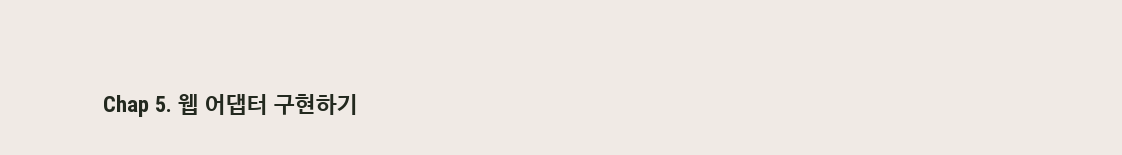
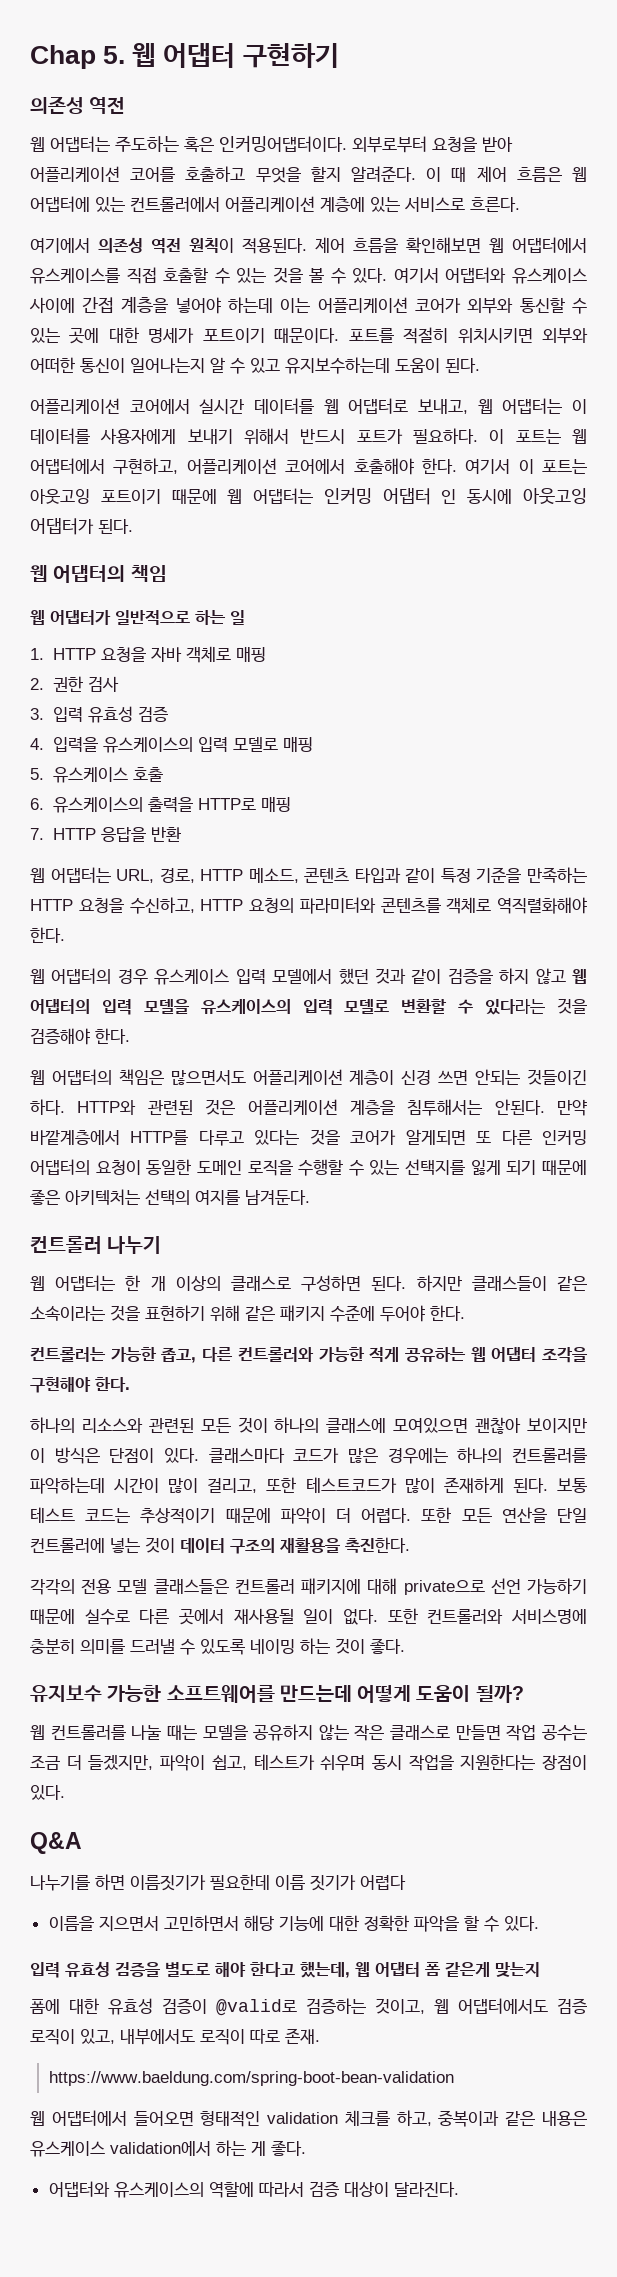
(359, 104) none -> [30,96,126,114] [30,135,513,153] [30,166,587,183] [30,196,520,212] [30,237,587,254] [30,267,587,284] [29,296,587,314] [30,327,588,344] [30,357,480,374] [30,398,588,414] [30,428,587,445] [30,458,587,475] [30,487,587,505] [30,518,133,535] [30,565,167,583] [30,610,245,625] [30,646,266,663] [30,676,119,692] [30,706,168,723] [30,737,313,753] [30,767,163,783] [30,797,291,813] [30,827,181,842] [30,867,587,883] [30,897,587,914] [30,927,65,943] [30,968,588,985] [30,998,588,1015] [30,1028,130,1045] [30,1069,588,1085] [30,1099,587,1116] [30,1129,588,1146] [30,1159,587,1176] [30,1189,310,1205] [30,1236,162,1254] [30,1275,587,1291] [30,1305,465,1322] [30,1347,588,1363] [30,1377,130,1393] [30,1417,588,1434] [30,1447,587,1464] [30,1477,587,1494] [30,1507,587,1524] [30,1537,410,1554] [30,1578,587,1595] [30,1608,587,1625] [30,1638,405,1655] [30,1685,524,1703] [30,1724,587,1741] [30,1754,587,1771] [30,1785,65,1800] [30,1832,82,1854] [30,1874,406,1891] [48,1915,539,1932] [30,1961,540,1978] [30,1998,587,2016] [30,2028,320,2045] [48,2071,454,2086] [30,2110,587,2127] [30,2140,306,2157] [48,2181,459,2198] // 의존성 역전 // 웹 어댑터는 주도하는 혹은 인커밍어댑터이다. 외부로부터 요청을 받아 어플리케이션 코어를 호출하고 무엇을 할지 알려준다. 이 때 제어 흐름은 웹 어댑터에 있는 컨트롤러에서 어플리케이션 계층에 있는 서비스로 흐른다. // 여기에서 의존성 역전 원칙이 적용된다. 제어 흐름을 확인해보면 웹 어댑터에서 유스케이스를 직접 호출할 수 있는 것을 볼 수 있다. 여기서 어댑터와 유스케이스 사이에 간접 계층을 넣어야 하는데 이는 어플리케이션 코어가 외부와 통신할 수 있는 곳에 대한 명세가 포트이기 때문이다. 포트를 적절히 위치시키면 외부와 어떠한 통신이 일어나는지 알 수 있고 유지보수하는데 도움이 된다. // 어플리케이션 코어에서 실시간 데이터를 웹 어댑터로 보내고, 웹 어댑터는 이 데이터를 사용자에게 보내기 위해서 반드시 포트가 필요하다. 이 포트는 웹 어댑터에서 구현하고, 어플리케이션 코어에서 호출해야 한다. 여기서 이 포트는 아웃고잉 포트이기 때문에 웹 어댑터는 인커밍 어댑터 인 동시에 아웃고잉 어댑터가 된다. // 웹 어댑터의 책임 // 웹 어댑터가 일반적으로 하는 일 // 1. HTTP 요청을 자바 객체로 매핑 // 2. 권한 검사 // 3. 입력 유효성 검증 // 4. 입력을 유스케이스의 입력 모델로 매핑 // 5. 유스케이스 호출 // 6. 유스케이스의 출력을 HTTP로 매핑 // 7. HTTP 응답을 반환 // 웹 어댑터는 URL, 경로, HTTP 메소드, 콘텐츠 타입과 같이 특정 기준을 만족하는 HTTP 요청을 수신하고, HTTP 요청의 파라미터와 콘텐츠를 객체로 역직렬화해야 한다. // 웹 어댑터의 경우 유스케이스 입력 모델에서 했던 것과 같이 검증을 하지 않고 웹 어댑터의 입력 모델을 유스케이스의 입력 모델로 변환할 수 있다라는 것을 검증해야 한다. // 웹 어댑터의 책임은 많으면서도 어플리케이션 계층이 신경 쓰면 안되는 것들이긴 하다. HTTP와 관련된 것은 어플리케이션 계층을 침투해서는 안된다. 만약 바깥계층에서 HTTP를 다루고 있다는 것을 코어가 알게되면 또 다른 인커밍 어댑터의 요청이 동일한 도메인 로직을 수행할 수 있는 선택지를 잃게 되기 때문에 좋은 아키텍처는 선택의 여지를 남겨둔다. // 컨트롤러 나누기 // 웹 어댑터는 한 개 이상의 클래스로 구성하면 된다. 하지만 클래스들이 같은 소속이라는 것을 표현하기 위해 같은 패키지 수준에 두어야 한다. // 컨트롤러는 가능한 좁고, 다른 컨트롤러와 가능한 적게 공유하는 웹 어댑터 조각을 구현해야 한다. // 하나의 리소스와 관련된 모든 것이 하나의 클래스에 모여있으면 괜찮아 보이지만 이 방식은 단점이 있다. 클래스마다 코드가 많은 경우에는 하나의 컨트롤러를 파악하는데 시간이 많이 걸리고, 또한 테스트코드가 많이 존재하게 된다. 보통 테스트 코드는 추상적이기 때문에 파악이 더 어렵다. 또한 모든 연산을 단일 컨트롤러에 넣는 것이 데이터 구조의 재활용을 촉진한다. // 각각의 전용 모델 클래스들은 컨트롤러 패키지에 대해 private으로 선언 가능하기 때문에 실수로 다른 곳에서 재사용될 일이 없다. 또한 컨트롤러와 서비스명에 충분히 의미를 드러낼 수 있도록 네이밍 하는 것이 좋다. // 유지보수 가능한 소프트웨어를 만드는데 어떻게 도움이 될까? // 웹 컨트롤러를 나눌 때는 모델을 공유하지 않는 작은 클래스로 만들면 작업 공수는 조금 더 들겠지만, 파악이 쉽고, 테스트가 쉬우며 동시 작업을 지원한다는 장점이 있다. // Q&A // 나누기를 하면 이름짓기가 필요한데 이름 짓기가 어렵다 // 이름을 지으면서 고민하면서 해당 기능에 대한 정확한 파악을 할 수 있다. // 입력 유효성 검증을 별도로 해야 한다고 했는데, 웹 어댑터 폼 같은게 맞는지 // 폼에 대한 유효성 검증이 @valid로 검증하는 것이고, 웹 어댑터에서도 검증 로직이 있고, 내부에서도 로직이 따로 존재. // https://www.baeldung.com/spring-boot-bean-validation // 웹 어댑터에서 들어오면 형태적인 validation 체크를 하고, 중복이과 같은 내용은 유스케이스 validation에서 하는 게 좋다. // 어댑터와 유스케이스의 역할에 따라서 검증 대상이 달라진다.

